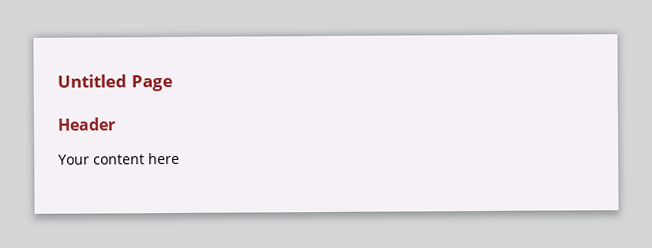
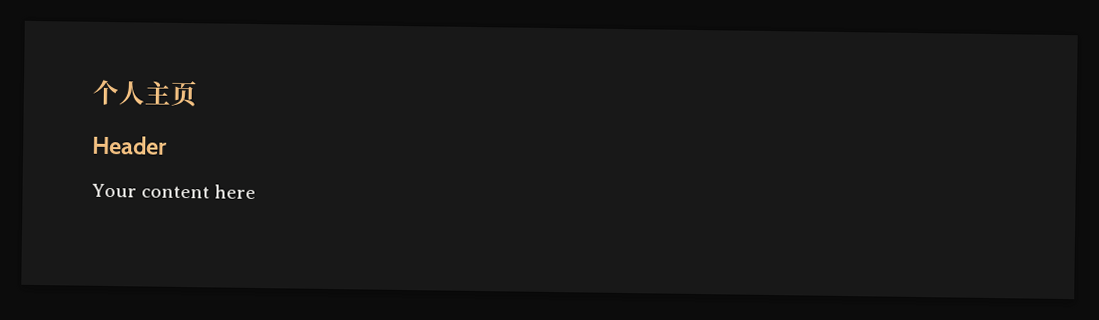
[57,74,173,92] Untitled Page -> [92,79,198,108] 个人主页

